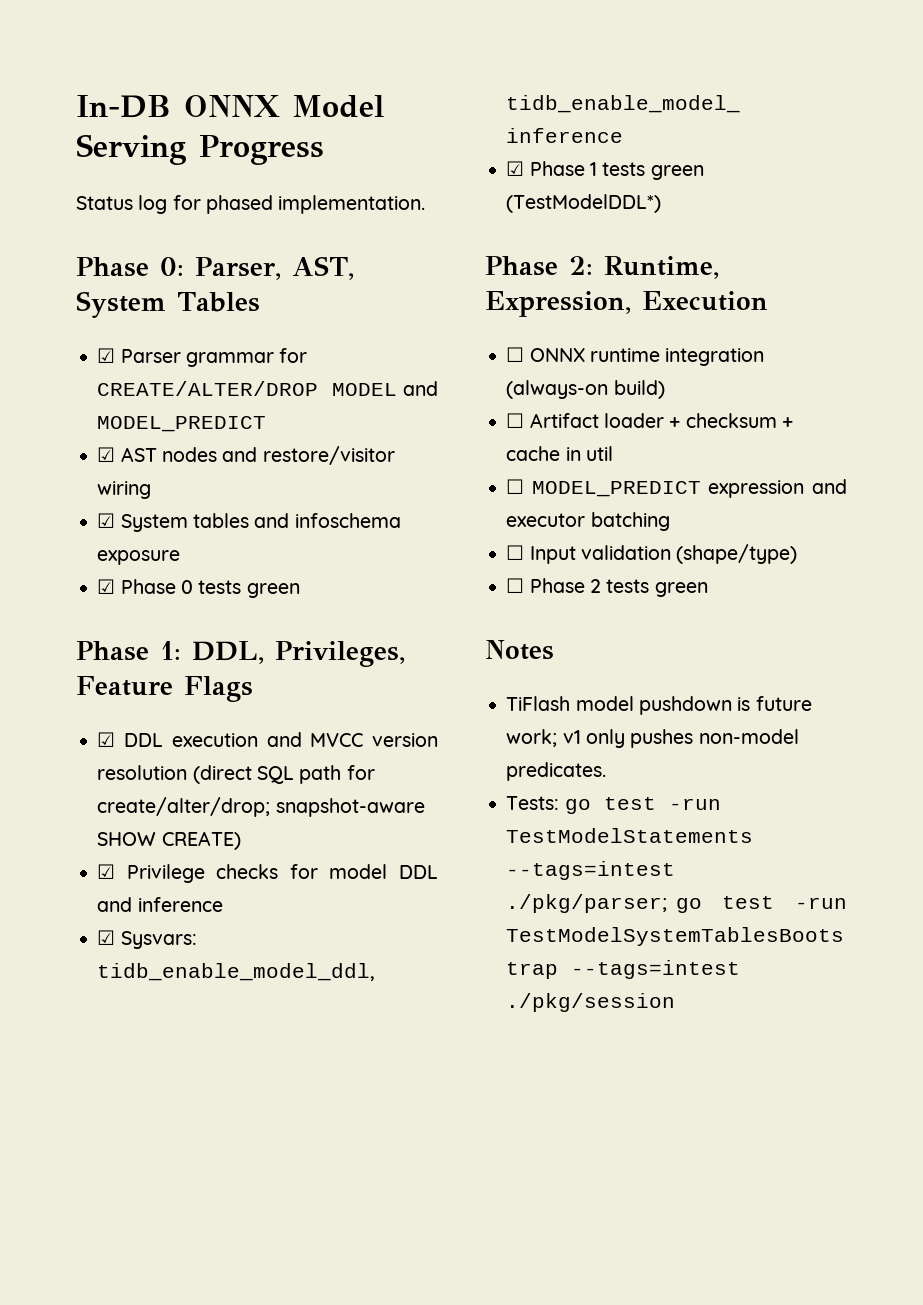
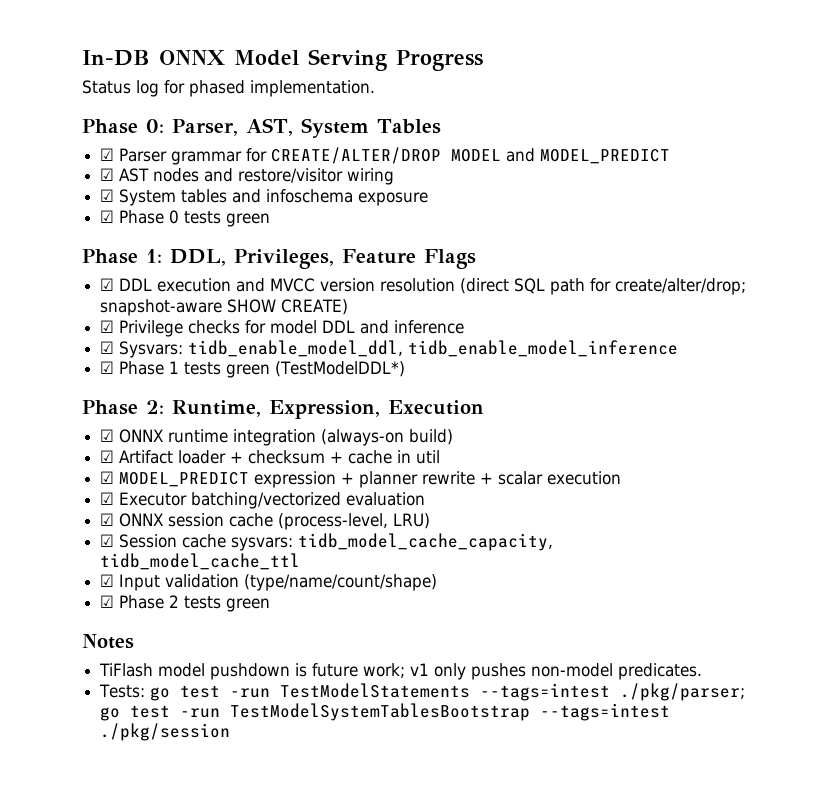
[506,347,525,362] ☐ -> [100,429,115,442] ☑
[506,413,525,428] ☐ -> [100,450,115,463] ☑
[506,479,525,494] ☐ -> [100,471,115,484] ☑
[812,479,847,494] [506,512,670,531] [506,544,798,564] [506,578,525,593] and executor batching // ☐ Input validation (shape/type) // ☐ -> [341,471,622,488] [100,492,426,509] [100,513,431,530] [100,533,554,551] [100,553,301,570] [100,574,438,591] [100,595,115,608] + planner rewrite + scalar execution // ☑ Executor batching/vectorized evaluation // ☑ ONNX session cache (process-level, LRU) // ☑ Session cache sysvars: tidb_model_cache_capacity, tidb_model_cache_ttl // ☑ Input validation (type/name/count/shape) // ☑

